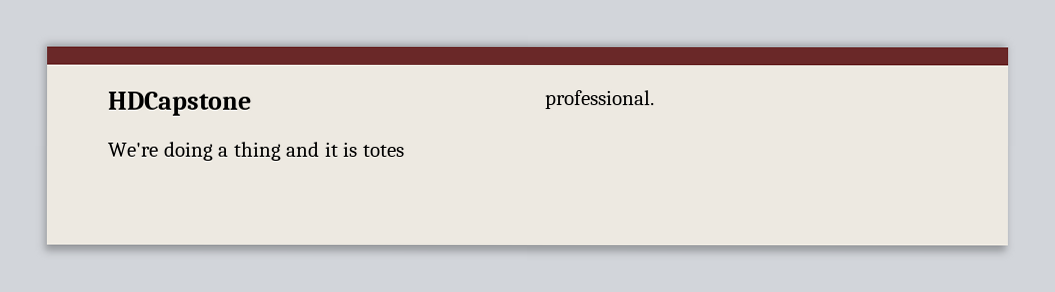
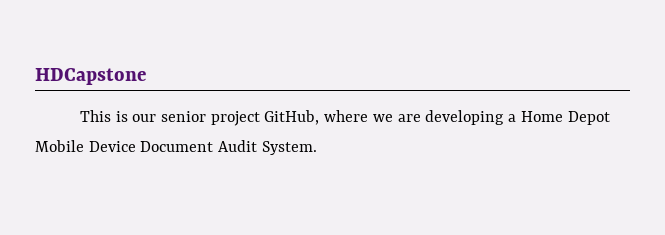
[107,141,405,161] [545,90,655,110] We're doing a thing and it is totes professional. -> [79,110,610,126] [35,140,317,155] This is our senior project GitHub, where we are developing a Home Depot Mobile Device Document Audit System.

